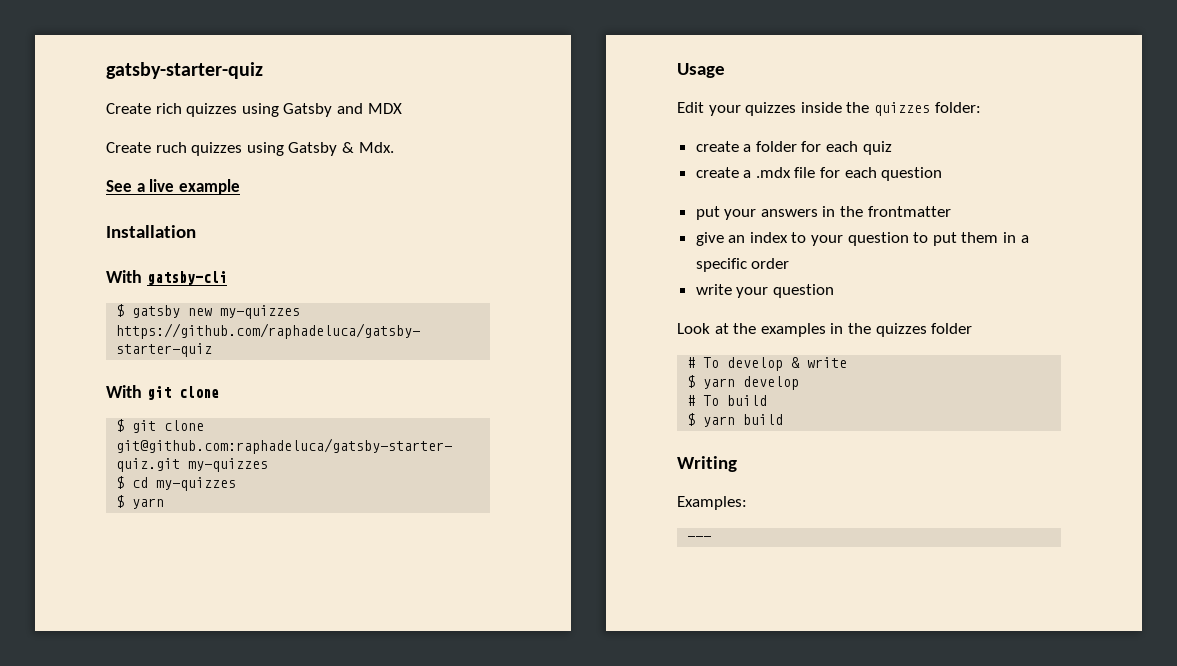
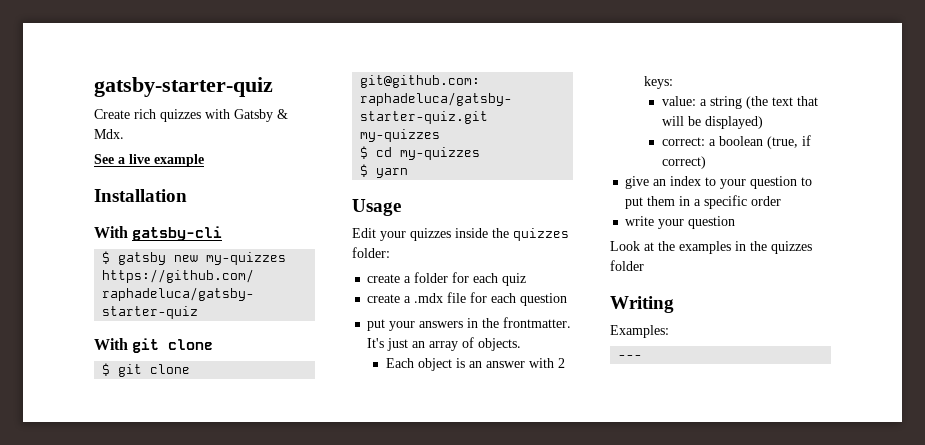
[241,103,402,117] [106,142,284,156] using Gatsby and MDX // Create ruch quizzes using -> [205,109,230,119] with
[867,206,951,217] frontmatter -> [503,317,572,328] [367,337,522,351] [385,358,565,371] [643,76,673,89] [661,96,818,109] [661,116,763,129] [661,135,811,149] [661,156,706,169] frontmatter. It's just an array of objects. // Each object is an answer with 2 keys: // value: a string (the text that will be displayed) // correct: a boolean (true, if correct)
[687,357,848,371] [687,375,800,390] [687,395,768,406] [687,413,784,427] // # To develop & write // $ yarn develop // # To build // $ yarn build -> (644, 265) none

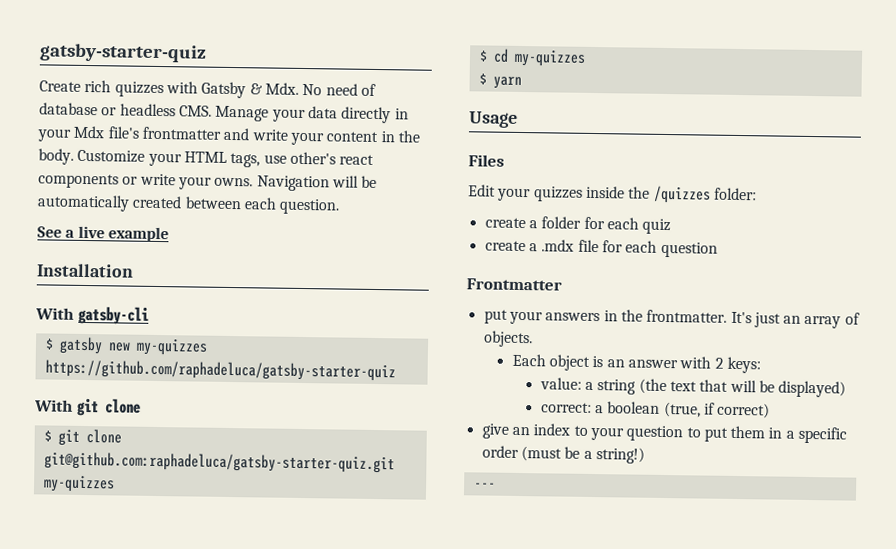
(124, 134) none -> [302,83,376,96] [39,102,409,124] [37,125,420,146] [38,148,375,168] [38,173,378,192] [37,194,341,215] No need of database or headless CMS. Manage your data directly in your Mdx file's frontmatter and write your content in the body. Customize your HTML tags, use other's react components or write your owns. Navigation will be automatically created between each question.
(401, 207) none -> [468,154,505,167] // Files
[513,228,569,241] quizzes -> [653,185,711,204] /quizzes
(568, 299) none -> [466,278,562,291] // Frontmatter
[625,216,736,229] [610,241,812,254] [610,260,644,271] [610,296,674,313] [610,325,669,338] // write your question // Look at the examples in the quizzes folder // Writing // Examples: -> [520,446,645,464] (must be a string!)

